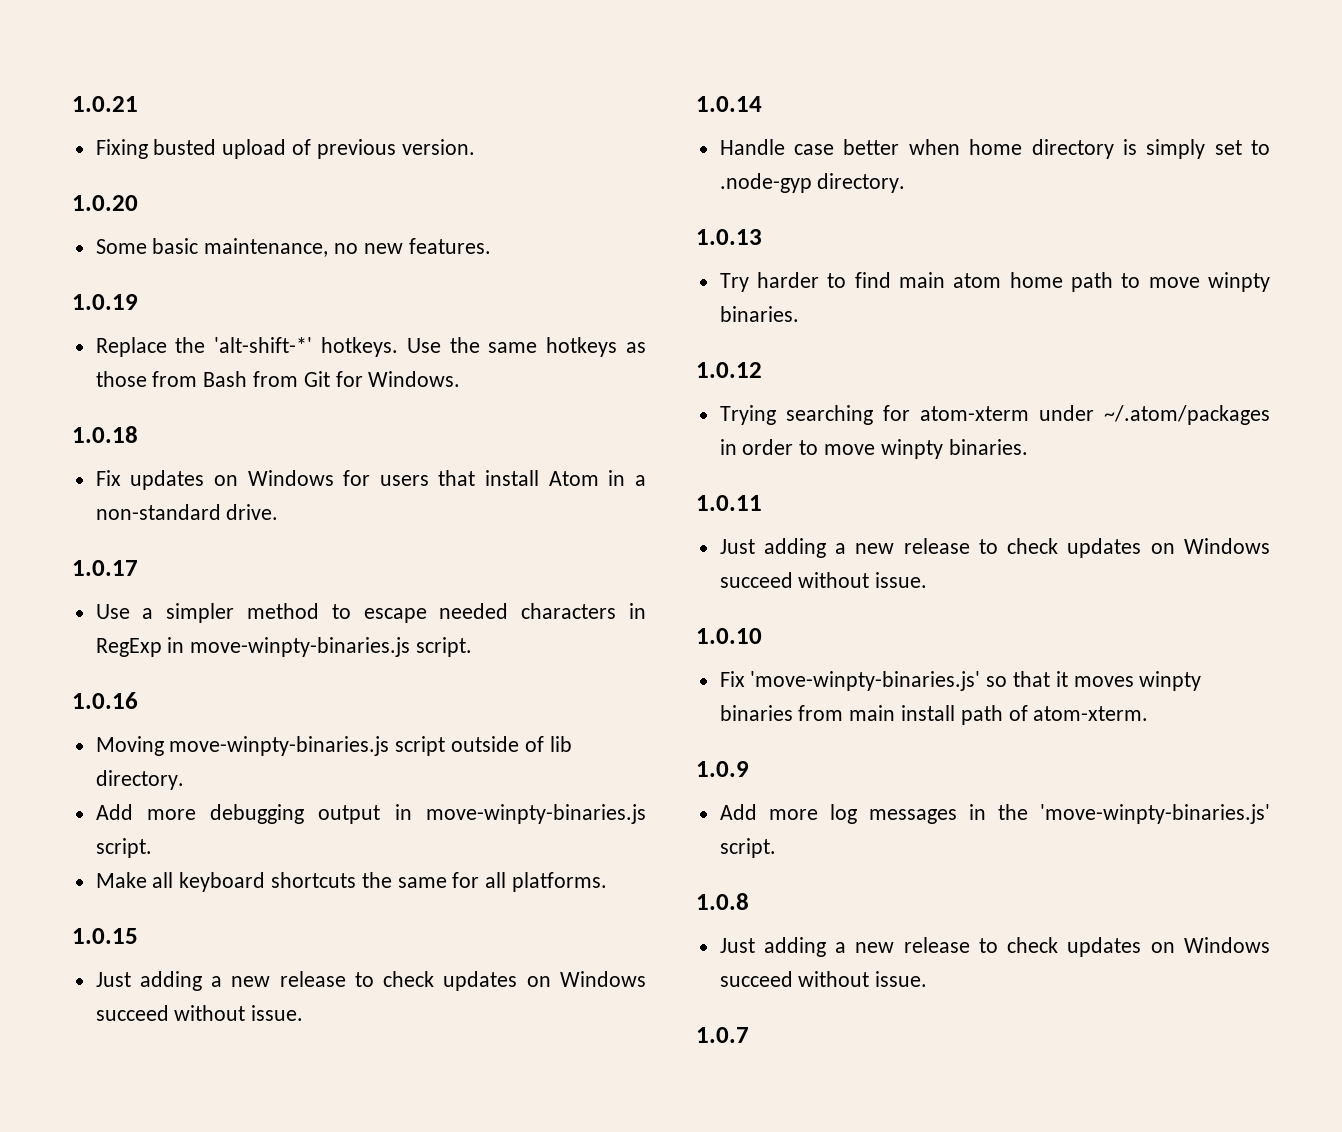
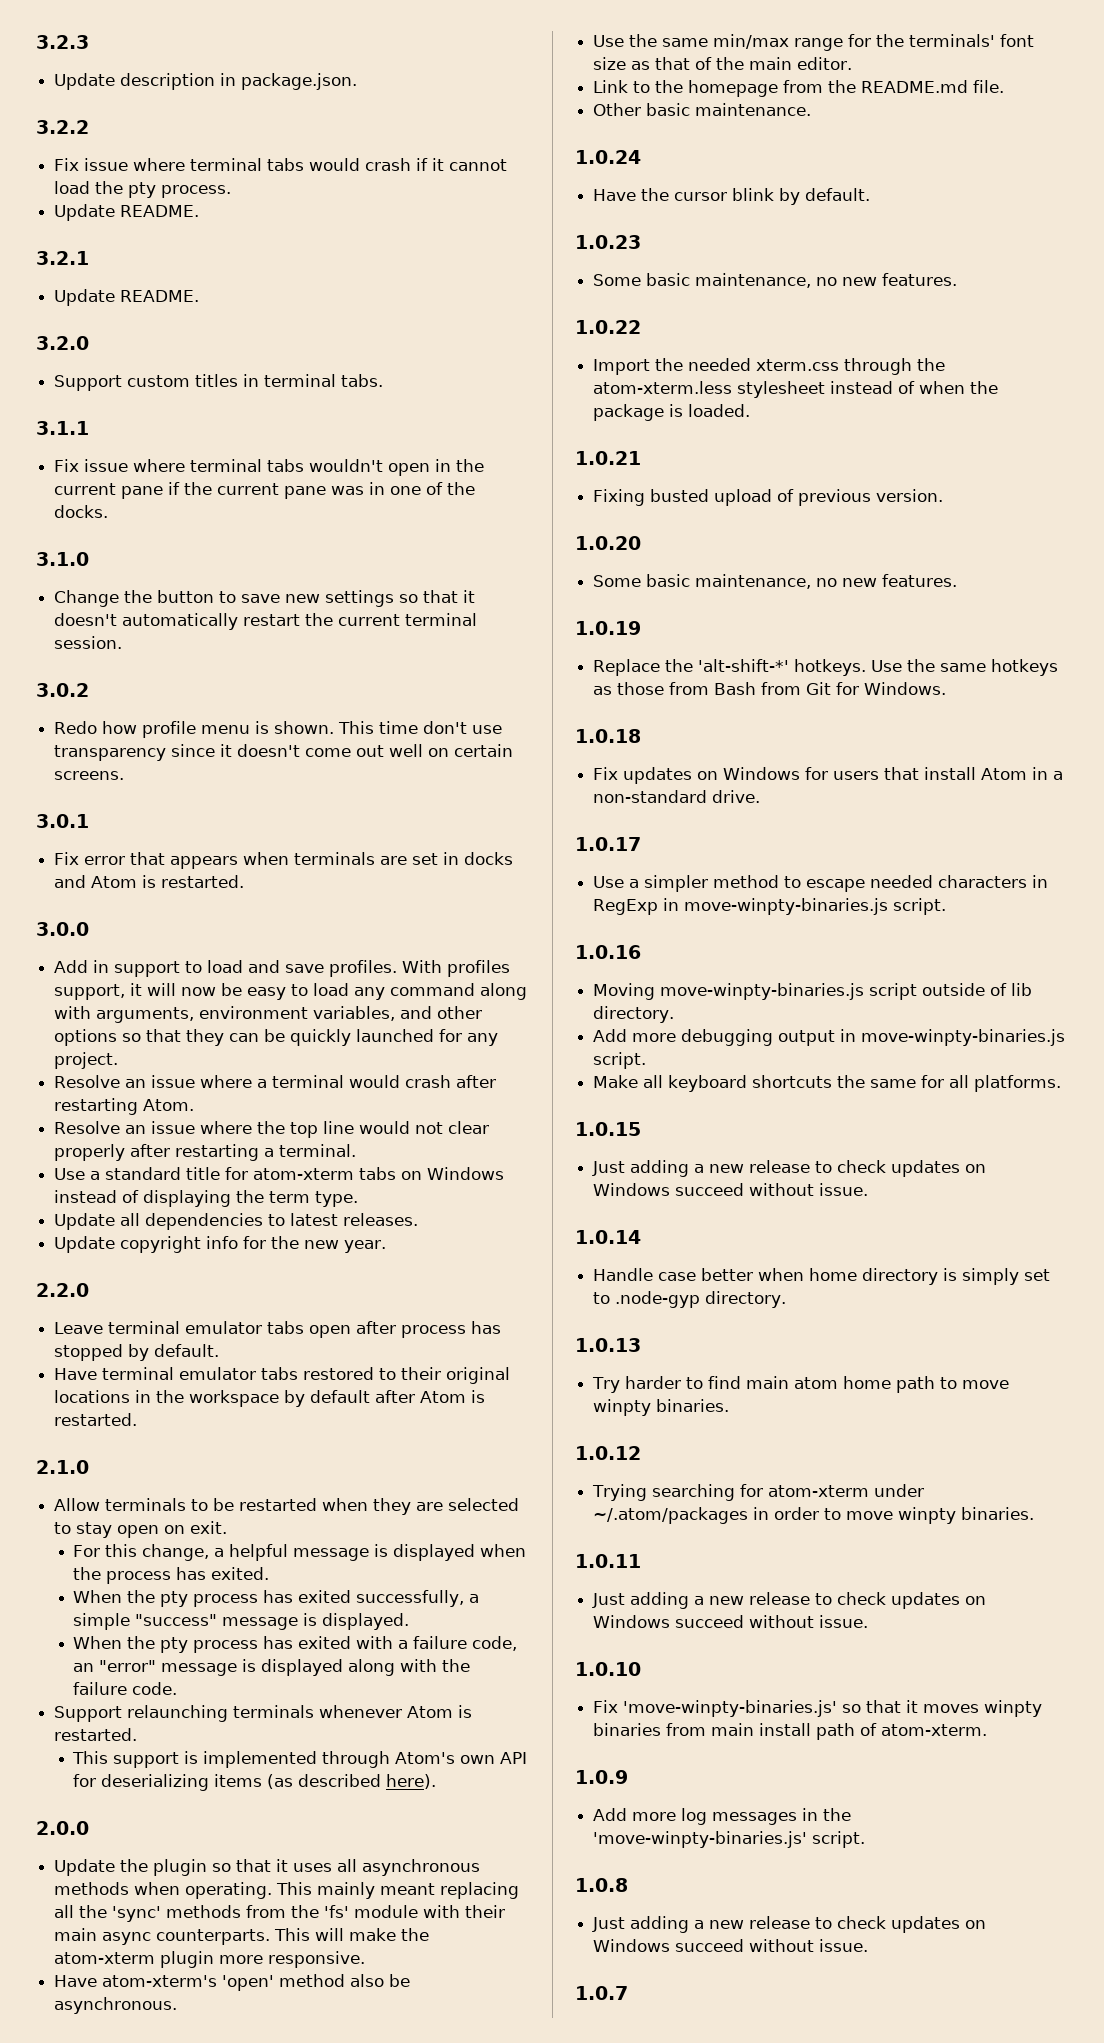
(72, 104) none -> [36,35,89,49] [54,73,358,90] [36,120,89,134] [54,158,508,171] [54,181,232,198] [54,204,200,221] [36,251,89,265] [54,289,200,306] [36,336,89,350] [54,374,384,391] [36,421,89,435] [54,459,485,476] [54,482,476,499] [54,505,109,518] [36,552,89,566] [54,590,476,607] [54,613,478,630] [54,636,123,649] [36,683,89,697] [54,721,503,738] [54,744,514,761] [54,771,125,780] [36,814,89,828] [54,852,514,869] [54,875,245,888] [36,922,89,936] [54,960,511,977] [54,983,528,1000] [54,1006,483,1023] [54,1029,499,1046] [54,1052,119,1069] [54,1075,497,1088] [54,1098,195,1115] [54,1121,490,1138] [54,1144,357,1161] [54,1167,505,1180] [54,1190,359,1207] [54,1213,419,1230] [54,1236,387,1253] [36,1283,89,1297] [54,1321,502,1338] [54,1344,220,1361] [54,1367,511,1384] [54,1390,486,1407] [54,1413,138,1426] [36,1460,89,1474] [54,1498,520,1515] [54,1521,228,1538] [73,1544,527,1561] [73,1567,270,1584] [73,1590,480,1607] [73,1613,410,1630] [73,1636,518,1653] [73,1659,471,1676] [73,1682,178,1695] [54,1705,473,1722] [54,1728,138,1741] [72,1751,528,1768] [73,1774,437,1791] [36,1821,89,1835] [54,1859,481,1876] [54,1882,520,1899] [54,1905,506,1922] [54,1928,430,1945] [54,1951,366,1968] [54,1974,411,1991] [54,1997,178,2014] [593,34,1035,51] [593,57,853,70] [593,80,1005,97] [593,103,812,116] [575,150,641,164] [593,188,871,205] [575,235,641,249] [593,273,958,288] [575,320,641,334] [593,358,946,375] [593,381,999,398] [593,404,751,421] 3.2.3 // Update description in package.json. // 3.2.2 // Fix issue where terminal tabs would crash if it cannot load the pty process. // Update README. // 3.2.1 // Update README. // 3.2.0 // Support custom titles in terminal tabs. // 3.1.1 // Fix issue where terminal tabs wouldn't open in the current pane if the current pane was in one of the docks. // 3.1.0 // Change the button to save new settings so that it doesn't automatically restart the current terminal session. // 3.0.2 // Redo how profile menu is shown. This time don't use transparency since it doesn't come out well on certain screens. // 3.0.1 // Fix error that appears when terminals are set in docks and Atom is restarted. // 3.0.0 // Add in support to load and save profiles. With profiles support, it will now be easy to load any command along with arguments, environment variables, and other options so that they can be quickly launched for any project. // Resolve an issue where a terminal would crash after restarting Atom. // Resolve an issue where the top line would not clear properly after restarting a terminal. // Use a standard title for atom-xterm tabs on Windows instead of displaying the term type. // Update all dependencies to latest releases. // Update copyright info for the new year. // 2.2.0 // Leave terminal emulator tabs open after process has stopped by default. // Have terminal emulator tabs restored to their original locations in the workspace by default after Atom is restarted. // 2.1.0 // Allow terminals to be restarted when they are selected to stay open on exit. // For this change, a helpful message is displayed when the process has exited. // When the pty process has exited successfully, a simple "success" message is displayed. // When the pty process has exited with a failure code, an "error" message is displayed along with the failure code. // Support relaunching terminals whenever Atom is restarted. // This support is implemented through Atom's own API for deserializing items (as described here). // 2.0.0 // Update the plugin so that it uses all asynchronous methods when operating. This mainly meant replacing all the 'sync' methods from the 'fs' module with their main async counterparts. This will make the atom-xterm plugin more responsive. // Have atom-xterm's 'open' method also be asynchronous. // Use the same min/max range for the terminals' font size as that of the main editor. // Link to the homepage from the README.md file. // Other basic maintenance. // 1.0.24 // Have the cursor blink by default. // 1.0.23 // Some basic maintenance, no new features. // 1.0.22 // Import the needed xterm.css through the atom-xterm.less stylesheet instead of when the package is loaded. //

